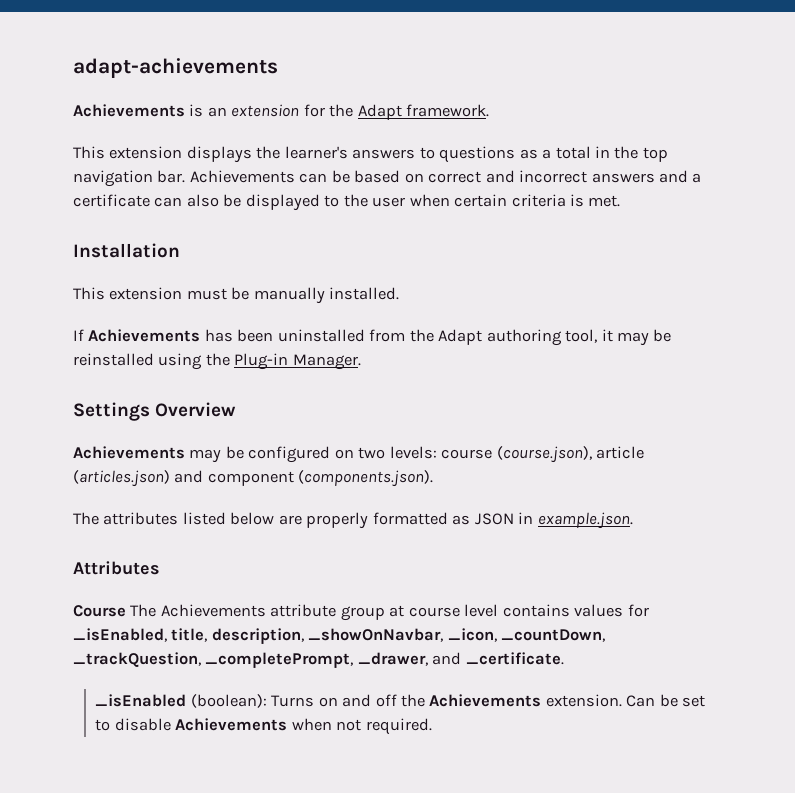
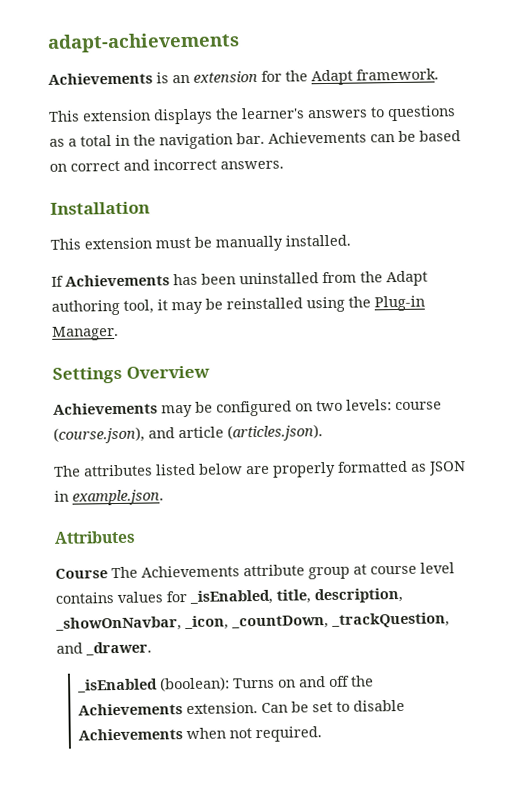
[642,147,668,162] top -> (156, 140) none
[591,170,702,183] [73,194,621,211] answers and a certificate can also be displayed to the user when certain criteria is met. -> [220,160,284,170] answers.
[596,446,645,459] [73,470,434,487] article (articles.json) and component (components.json). -> [148,424,323,442] and article (articles.json).
[205,652,564,668] _completePrompt, _drawer, and _certificate. -> [56,641,152,656] and _drawer.

